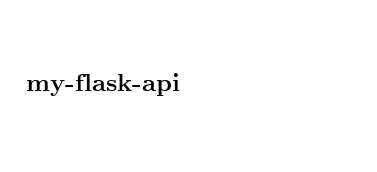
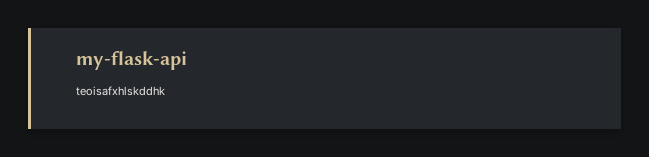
(180, 84) none -> [76,86,165,96] // teoisafxhlskddhk

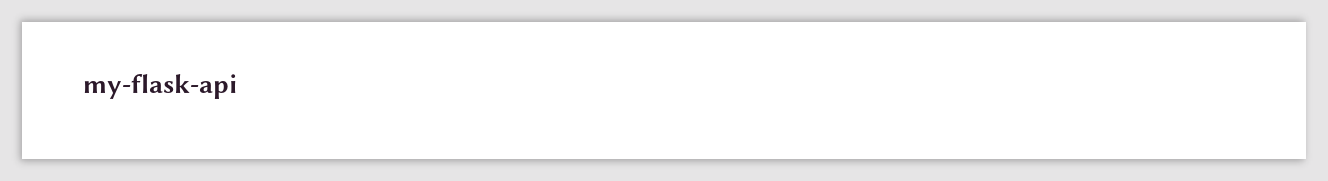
[76,86,165,96] // teoisafxhlskddhk -> (237, 86) none

